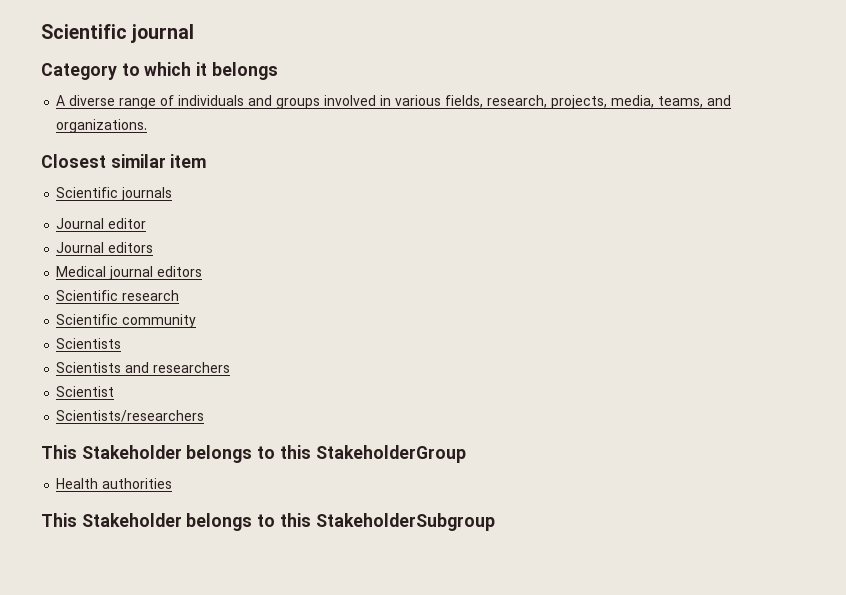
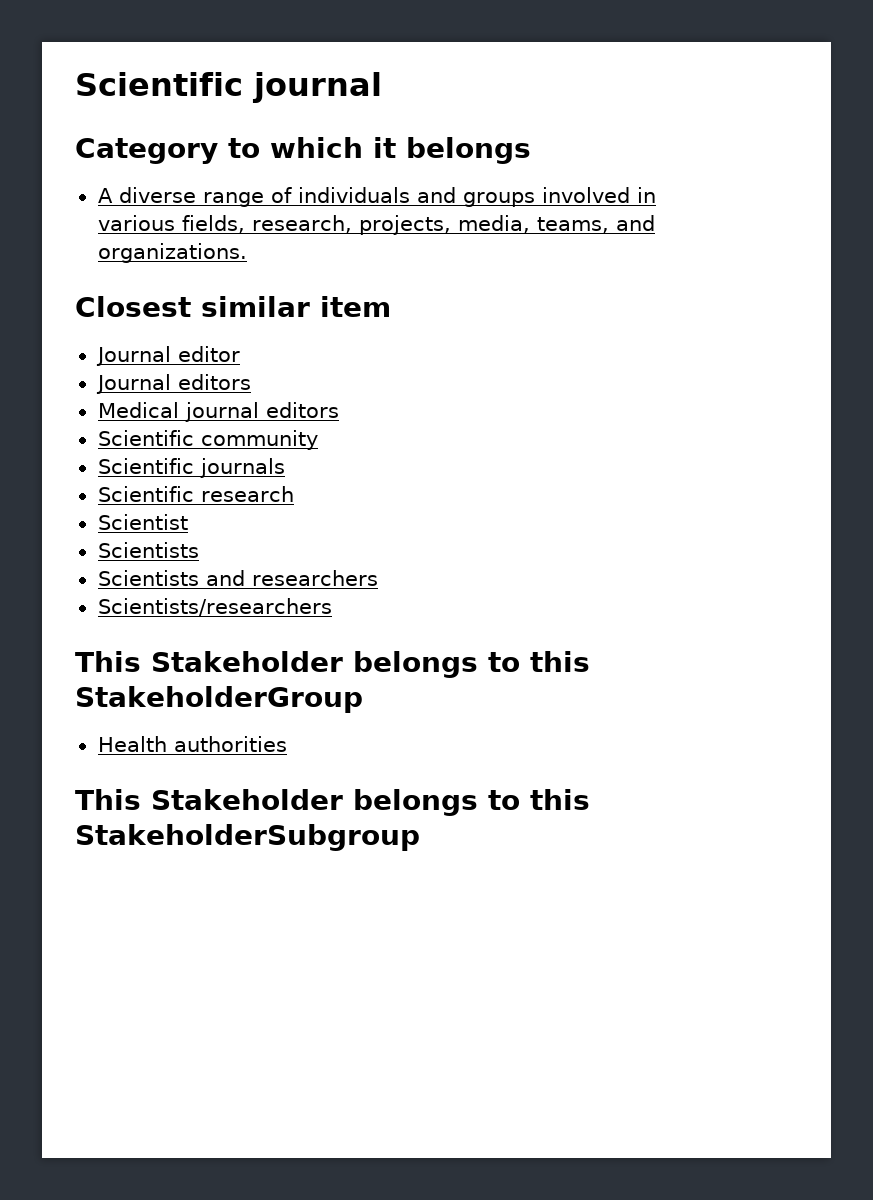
[56,187,173,201] // Scientific journals -> (391, 306) none
(203, 271) none -> [97,430,318,450] [97,458,285,478] // Scientific community // Scientific journals
[56,314,197,328] Scientific community -> [97,514,188,530] Scientist
[56,386,115,397] // Scientist -> (378, 578) none

